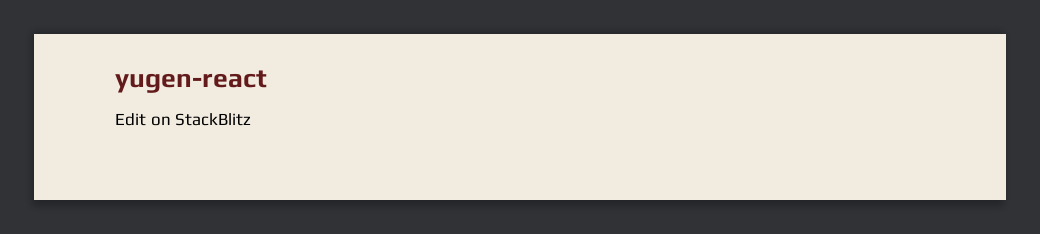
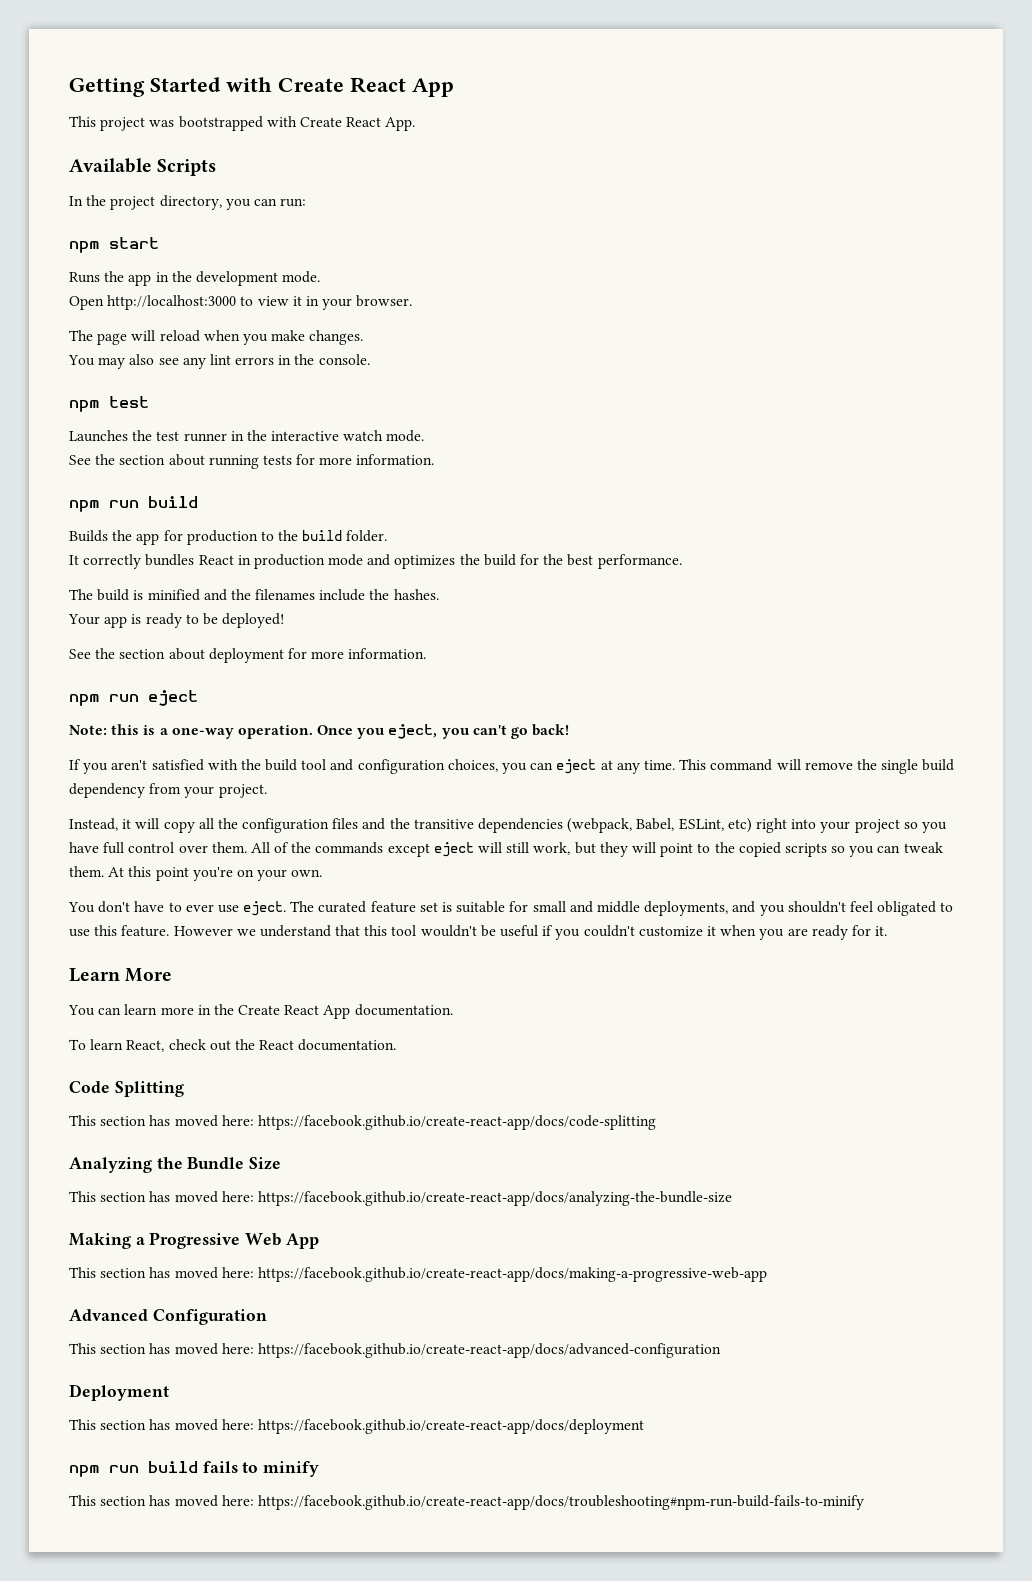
[115,70,267,93] [115,113,252,126] yugen-react // Edit on StackBlitz -> [69,77,454,97] [69,116,416,131] [69,158,217,176] [69,195,307,210] [69,237,159,253] [69,271,321,286] [69,295,413,310] [69,330,364,345] [68,354,370,369] [69,396,149,412] [69,430,425,442] [69,454,435,469] [69,496,198,512] [69,530,388,545] [69,554,682,569] [69,589,439,601] [68,613,285,628] [69,648,427,663] [69,690,198,706] [69,724,570,739] [69,759,955,774] [69,783,267,798] [69,818,947,833] [69,842,943,857] [69,866,323,881] [68,901,954,916] [69,925,888,940] [69,968,173,982] [68,1004,453,1019] [69,1039,397,1052] [69,1081,184,1097] [69,1115,656,1130] [69,1157,282,1173] [69,1191,732,1206] [69,1232,319,1249] [69,1267,767,1282] [69,1309,267,1325] [69,1343,721,1358] [69,1384,169,1401] [69,1419,644,1434] [69,1461,320,1477] [69,1495,864,1510] Getting Started with Create React App // This project was bootstrapped with Create React App. // Available Scripts // In the project directory, you can run: // npm start // Runs the app in the development mode. // Open http://localhost:3000 to view it in your browser. // The page will reload when you make changes. // You may also see any lint errors in the console. // npm test // Launches the test runner in the interactive watch mode. // See the section about running tests for more information. // npm run build // Builds the app for production to the build folder. // It correctly bundles React in production mode and optimizes the build for the best performance. // The build is minified and the filenames include the hashes. // Your app is ready to be deployed! // See the section about deployment for more information. // npm run eject // Note: this is a one-way operation. Once you eject, you can't go back! // If you aren't satisfied with the build tool and configuration choices, you can eject at any time. This command will remove the single build dependency from your project. // Instead, it will copy all the configuration files and the transitive dependencies (webpack, Babel, ESLint, etc) right into your project so you have full control over them. All of the commands except eject will still work, but they will point to the copied scripts so you can tweak them. At this point you're on your own. // You don't have to ever use eject. The curated feature set is suitable for small and middle deployments, and you shouldn't feel obligated to use this feature. However we understand that this tool wouldn't be useful if you couldn't customize it when you are ready for it. // Learn More // You can learn more in the Create React App documentation. // To learn React, check out the React documentation. // Code Splitting // This section has moved here: https://facebook.github.io/create-react-app/docs/code-splitting // Analyzing the Bundle Size // This section has moved here: https://facebook.github.io/create-react-app/docs/analyzing-the-bundle-size // Making a Progressive Web App // This section has moved here: https://facebook.github.io/create-react-app/docs/making-a-progressive-web-app // Advanced Configuration // This section has moved here: https://facebook.github.io/create-react-app/docs/advanced-configuration // Deployment // This section has moved here: https://facebook.github.io/create-react-app/docs/deployment // npm run build fails to minify // This section has moved here: https://facebook.github.io/create-react-app/docs/troubleshooting#npm-run-build-fails-to-minify

